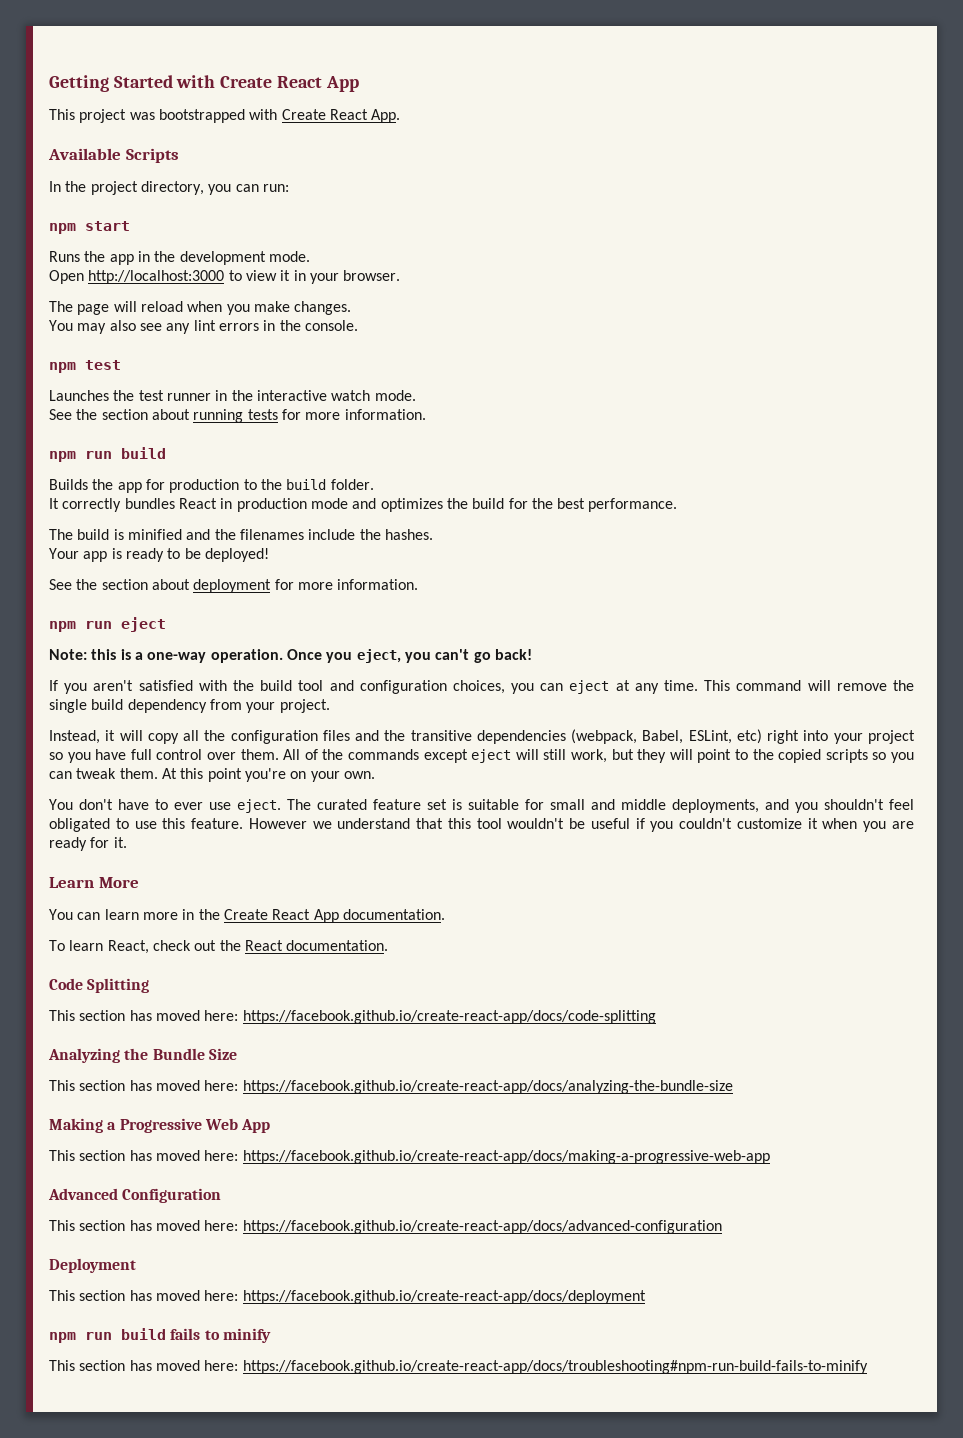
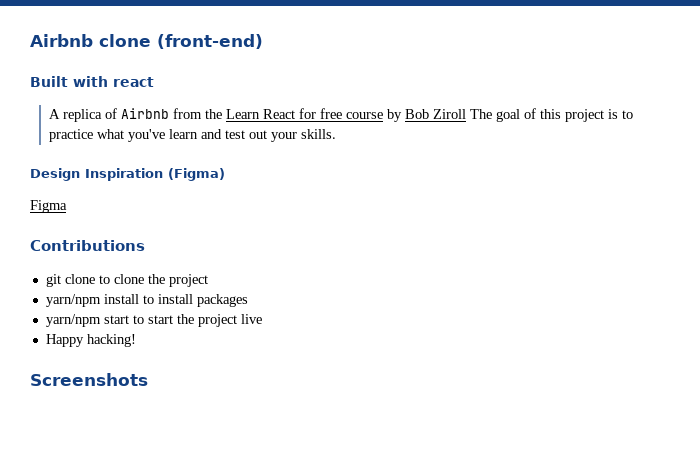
[49,75,359,92] [49,109,401,123] [48,148,179,163] [49,181,289,195] [49,221,130,234] [49,251,310,265] [49,270,401,284] [49,301,352,315] [49,320,358,334] [49,360,121,373] [49,390,416,401] [49,409,426,423] [49,447,166,462] [49,479,374,493] [49,498,678,512] [49,529,433,540] [49,548,269,562] [49,579,419,593] [49,617,166,632] [49,649,532,663] [49,680,914,694] [49,699,330,713] [49,729,916,744] [49,749,915,763] [49,768,375,782] [49,799,914,813] [49,818,915,832] [49,837,127,851] [49,877,139,888] [49,909,445,923] [49,940,389,954] [49,978,150,993] [49,1010,656,1024] [48,1048,237,1063] [49,1080,733,1094] [49,1118,271,1133] [49,1150,770,1164] [48,1188,222,1203] [49,1220,722,1234] [49,1258,136,1273] [49,1290,646,1304] [49,1328,271,1343] [49,1360,868,1374] Getting Started with Create React App // This project was bootstrapped with Create React App. // Available Scripts // In the project directory, you can run: // npm start // Runs the app in the development mode. // Open http://localhost:3000 to view it in your browser. // The page will reload when you make changes. // You may also see any lint errors in the console. // npm test // Launches the test runner in the interactive watch mode. // See the section about running tests for more information. // npm run build // Builds the app for production to the build folder. // It correctly bundles React in production mode and optimizes the build for the best performance. // The build is minified and the filenames include the hashes. // Your app is ready to be deployed! // See the section about deployment for more information. // npm run eject // Note: this is a one-way operation. Once you eject, you can't go back! // If you aren't satisfied with the build tool and configuration choices, you can eject at any time. This command will remove the single build dependency from your project. // Instead, it will copy all the configuration files and the transitive dependencies (webpack, Babel, ESLint, etc) right into your project so you have full control over them. All of the commands except eject will still work, but they will point to the copied scripts so you can tweak them. At this point you're on your own. // You don't have to ever use eject. The curated feature set is suitable for small and middle deployments, and you shouldn't feel obligated to use this feature. However we understand that this tool wouldn't be useful if you couldn't customize it when you are ready for it. // Learn More // You can learn more in the Create React App documentation. // To learn React, check out the React documentation. // Code Splitting // This section has moved here: https://facebook.github.io/create-react-app/docs/code-splitting // Analyzing the Bundle Size // This section has moved here: https://facebook.github.io/create-react-app/docs/analyzing-the-bundle-size // Making a Progressive Web App // This section has moved here: https://facebook.github.io/create-react-app/docs/making-a-progressive-web-app // Advanced Configuration // This section has moved here: https://facebook.github.io/create-react-app/docs/advanced-configuration // Deployment // This section has moved here: https://facebook.github.io/create-react-app/docs/deployment // npm run build fails to minify // This section has moved here: https://facebook.github.io/create-react-app/docs/troubleshooting#npm-run-build-fails-to-minify -> [30,34,263,49] [30,76,154,87] [49,108,634,122] [49,129,337,142] [30,168,225,181] [30,200,67,213] [30,240,145,251] [45,274,208,287] [45,294,248,307] [45,314,262,327] [45,334,136,347] [30,373,148,386] Airbnb clone (front-end) // Built with react // A replica of Airbnb from the Learn React for free course by Bob Ziroll The goal of this project is to practice what you've learn and test out your skills. // Design Inspiration (Figma) // Figma // Contributions // git clone to clone the project // yarn/npm install to install packages // yarn/npm start to start the project live // Happy hacking! // Screenshots

